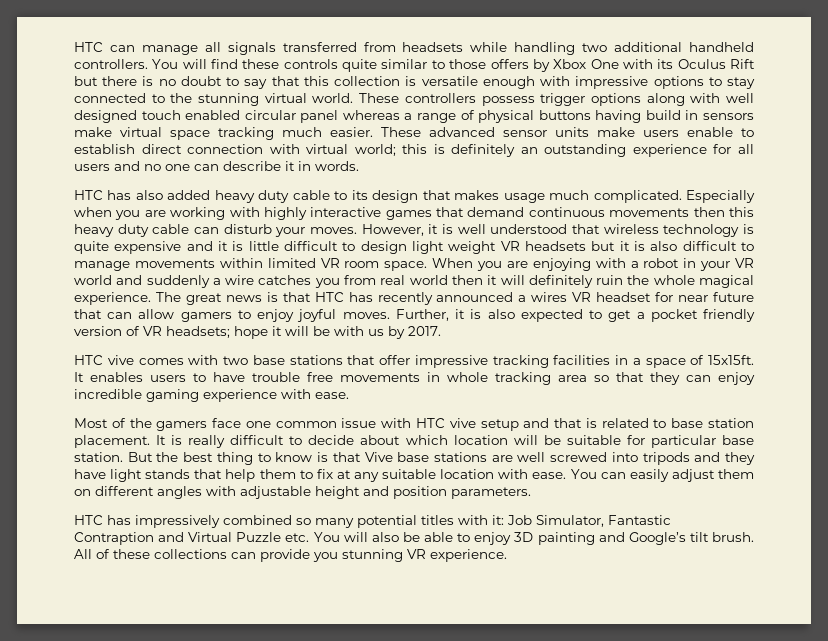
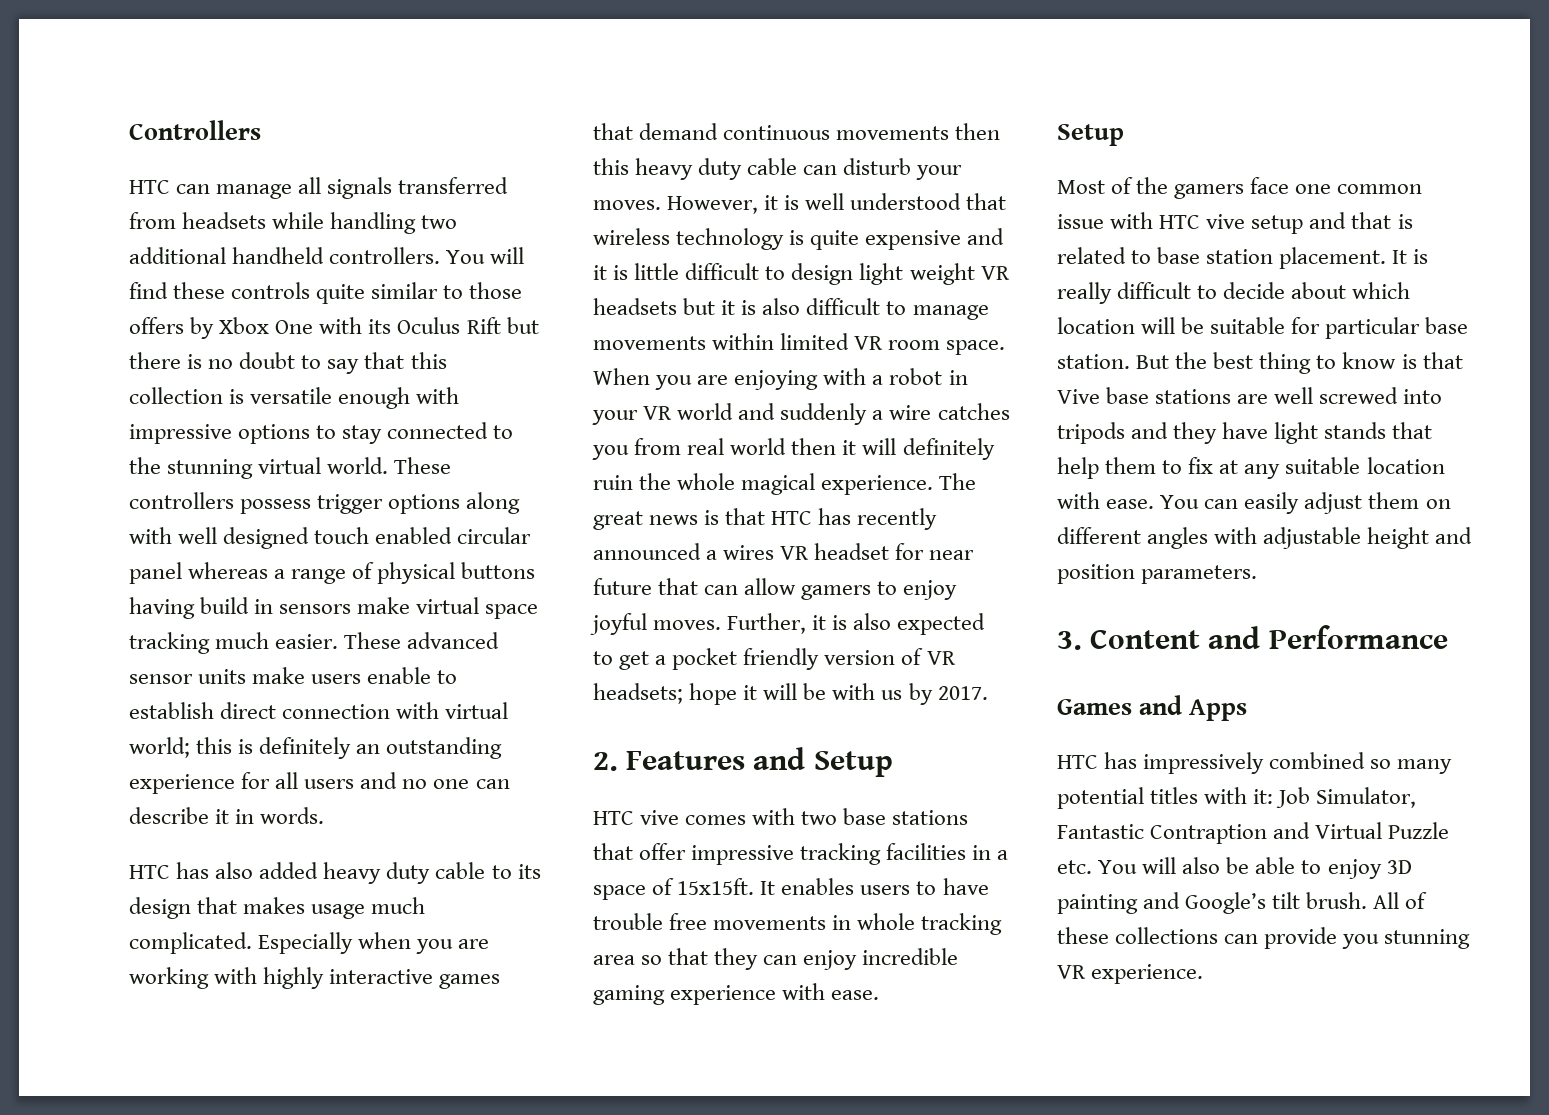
(74, 47) none -> [129,120,261,140] Controllers //
(441, 331) none -> [593,747,893,777] // 2. Features and Setup
(349, 395) none -> [1057,124,1124,146] // Setup
(531, 493) none -> [1057,625,1448,650] [1057,695,1248,721] // 3. Content and Performance // Games and Apps

